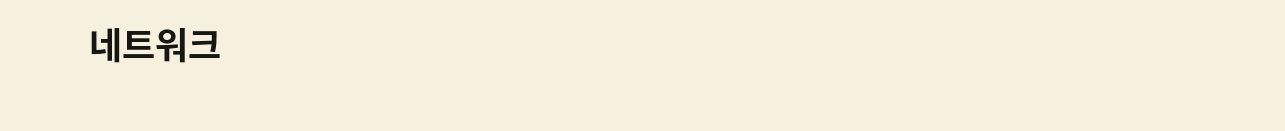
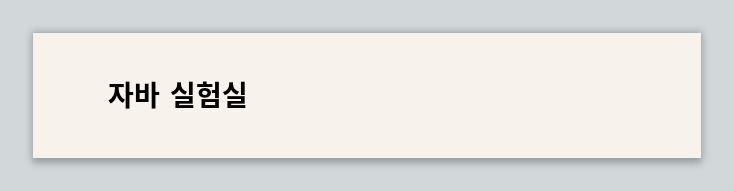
[89,28,221,63] 네트워크 -> [108,81,248,109] 자바 실험실

